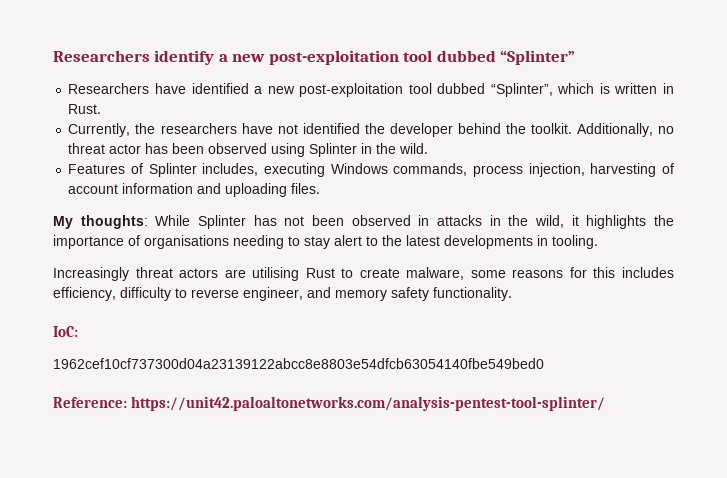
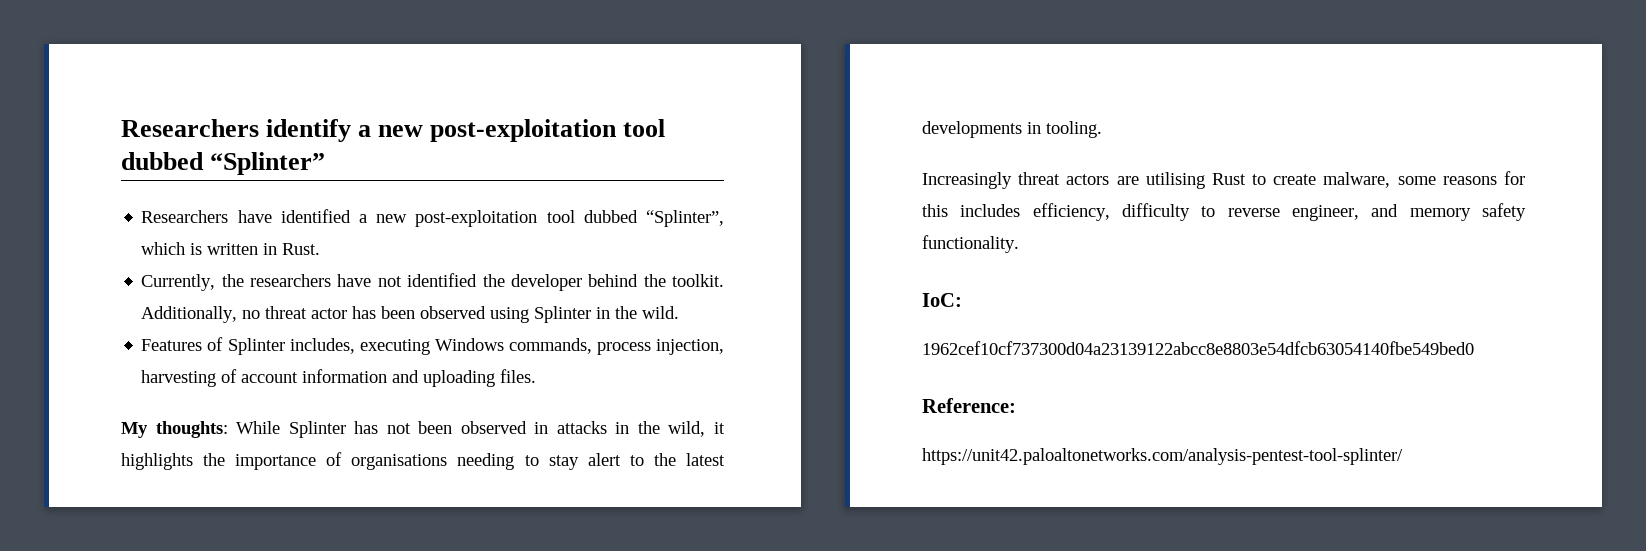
(127, 402) none -> (1016, 405) //

